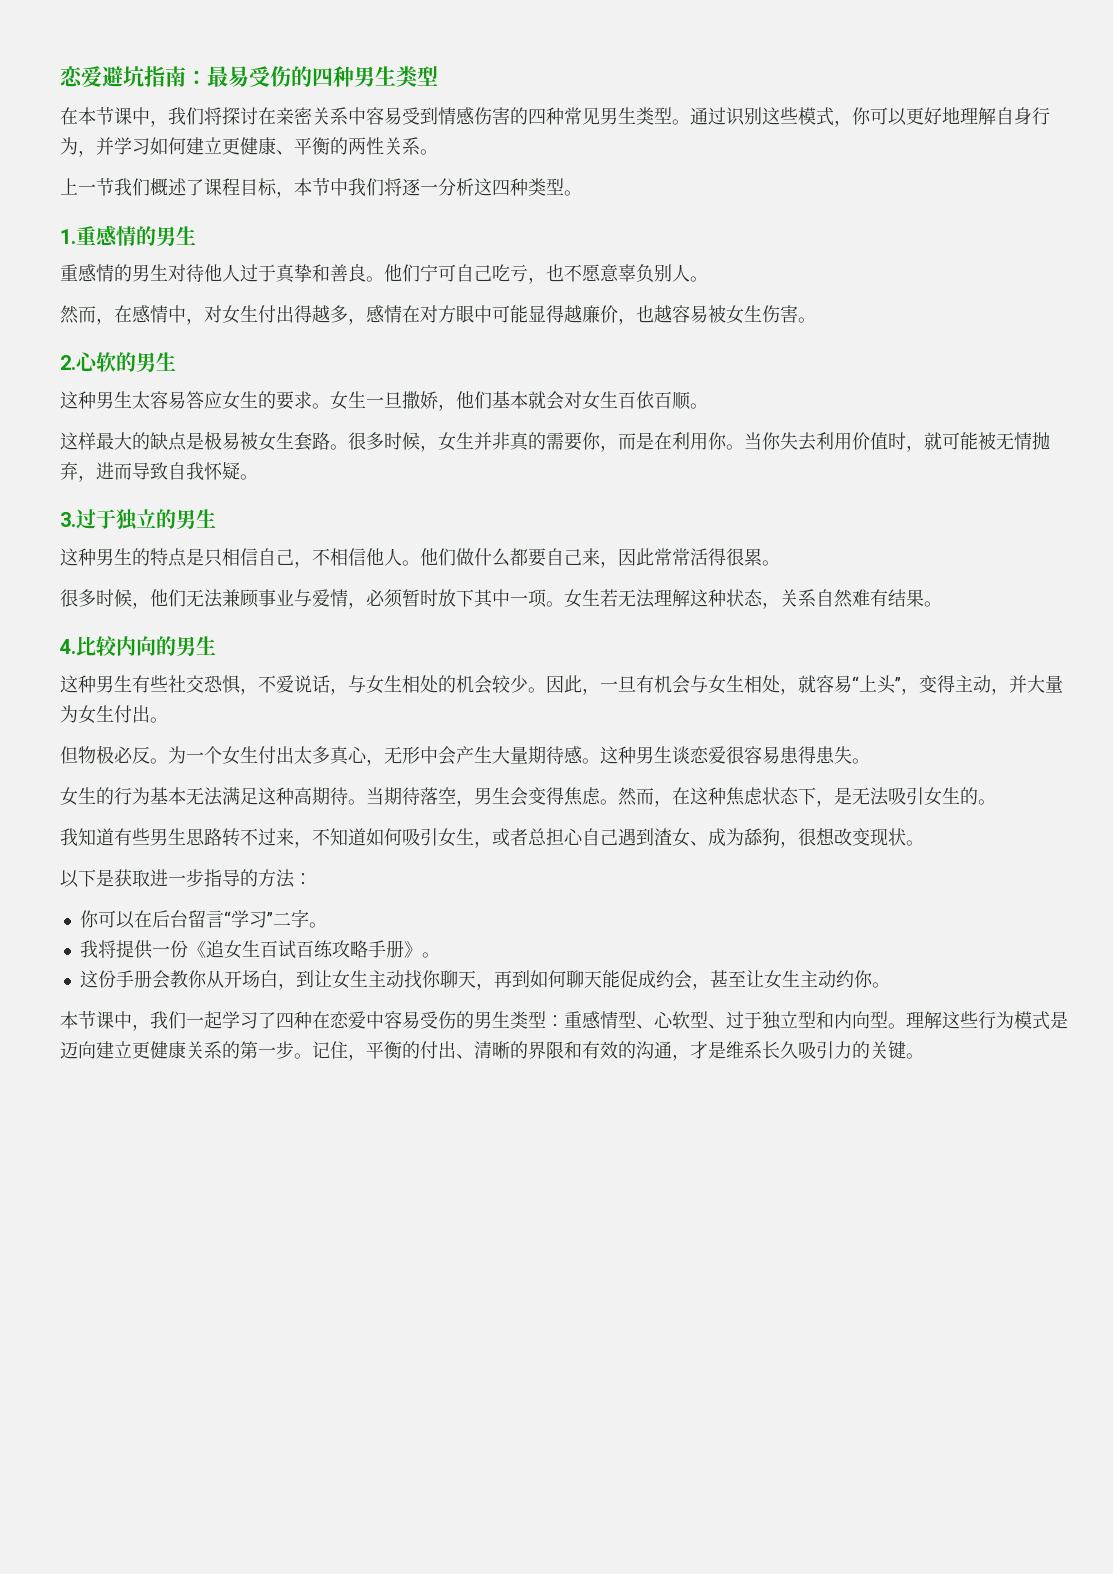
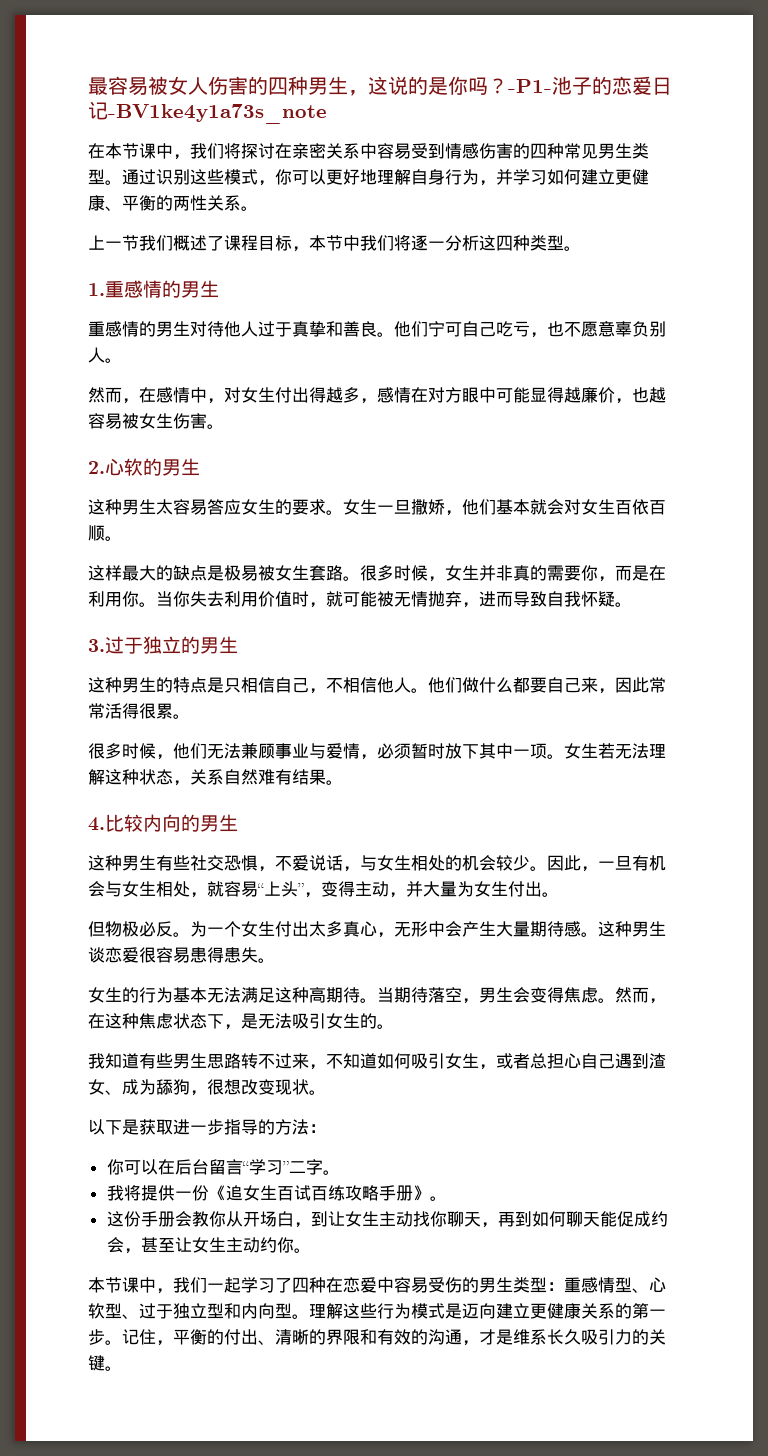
[60,66,438,87] 恋爱避坑指南：最易受伤的四种男生类型 -> [88,76,672,96] [88,101,327,124] 最容易被女人伤害的四种男生，这说的是你吗？-P1-池子的恋爱日记-BV1ke4y1a73s_note

